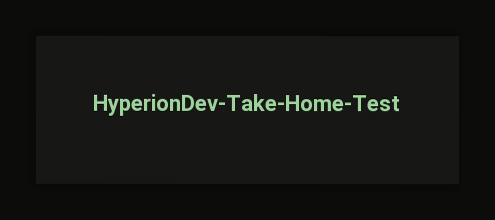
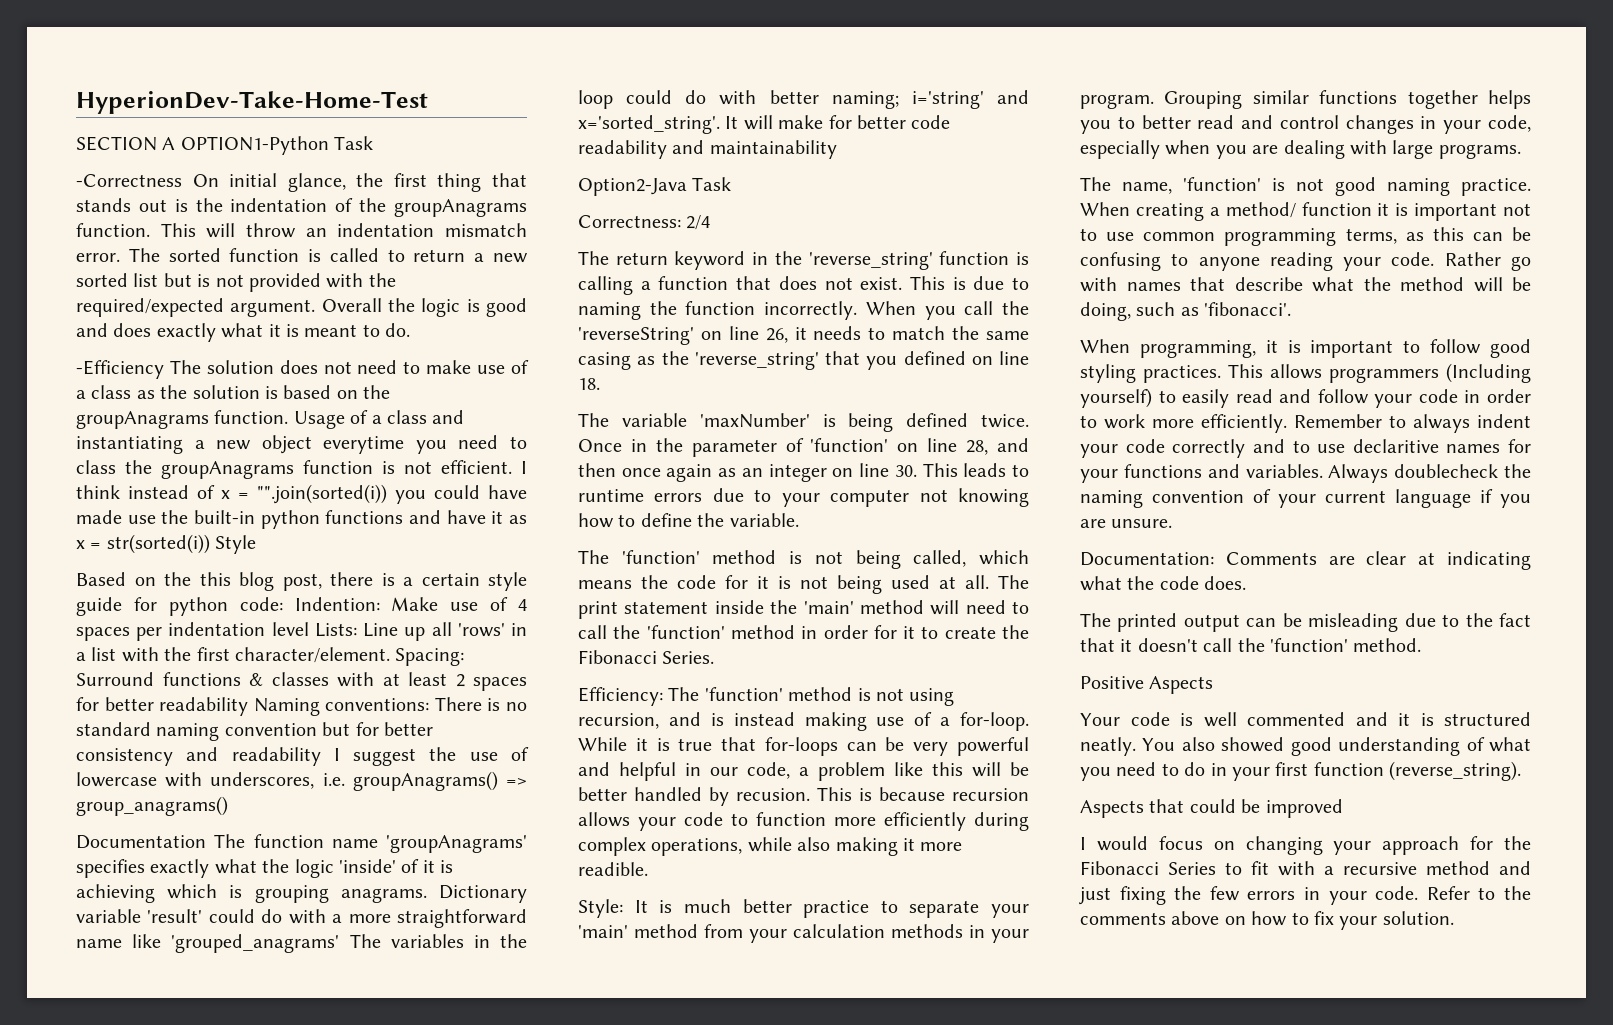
(401, 105) none -> [76,136,374,155] [76,173,527,192] [76,198,527,217] [76,223,527,238] [76,248,528,263] [76,273,396,292] [76,298,527,317] [76,323,411,342] [76,360,530,379] [76,385,391,399] [76,410,465,429] [76,435,527,454] [76,460,527,479] [76,484,527,504] [76,510,527,529] [76,534,257,554] [76,572,527,591] [76,597,527,616] [76,622,527,641] [76,647,465,666] [76,672,527,691] [76,697,527,716] [76,722,433,741] [76,747,529,766] [76,771,527,791] [76,796,228,816] [76,834,527,853] [76,859,454,878] [76,884,527,903] [76,909,527,928] [76,934,528,953] [578,90,1029,109] [578,115,951,134] [578,140,837,159] [578,177,732,196] [578,215,711,230] [578,251,1029,270] [578,276,1029,295] [578,301,1029,320] [578,326,1029,345] [578,351,1029,370] [578,378,600,390] [578,413,1029,432] [578,438,1029,457] [578,463,1029,482] [578,488,1029,507] [578,513,799,528] [578,550,1029,569] [578,575,1029,594] [578,600,1029,619] [578,625,1029,639] [578,650,715,664] [578,687,955,706] [578,712,1029,731] [578,737,1029,756] [578,762,1029,781] [578,787,1029,806] [578,812,1029,831] [578,837,963,856] [578,862,648,876] [578,899,1029,918] [578,924,1029,943] [1080,90,1531,109] [1080,115,1531,134] [1080,140,1521,159] [1080,177,1531,196] [1080,202,1531,221] [1080,227,1531,246] [1080,252,1531,271] [1080,277,1531,292] [1080,302,1292,321] [1080,339,1531,358] [1080,363,1531,383] [1080,388,1531,408] [1080,414,1531,433] [1080,439,1531,458] [1080,464,1531,483] [1080,489,1531,508] [1080,519,1173,528] [1080,551,1531,570] [1080,576,1247,591] [1080,613,1531,632] [1080,638,1422,652] [1080,676,1214,694] [1080,712,1531,727] [1080,737,1531,756] [1080,761,1522,781] [1080,799,1343,818] [1080,836,1531,855] [1080,861,1531,876] [1079,886,1531,905] [1080,911,1454,930] // SECTION A OPTION1-Python Task // -Correctness On initial glance, the first thing that stands out is the indentation of the groupAnagrams function. This will throw an indentation mismatch error. The sorted function is called to return a new sorted list but is not provided with the required/expected argument. Overall the logic is good and does exactly what it is meant to do. // -Efficiency The solution does not need to make use of a class as the solution is based on the groupAnagrams function. Usage of a class and instantiating a new object everytime you need to class the groupAnagrams function is not efficient. I think instead of x = "".join(sorted(i)) you could have made use the built-in python functions and have it as x = str(sorted(i)) Style // Based on the this blog post, there is a certain style guide for python code: Indention: Make use of 4 spaces per indentation level Lists: Line up all 'rows' in a list with the first character/element. Spacing: Surround functions & classes with at least 2 spaces for better readability Naming conventions: There is no standard naming convention but for better consistency and readability I suggest the use of lowercase with underscores, i.e. groupAnagrams() => group_anagrams() // Documentation The function name 'groupAnagrams' specifies exactly what the logic 'inside' of it is achieving which is grouping anagrams. Dictionary variable 'result' could do with a more straightforward name like 'grouped_anagrams' The variables in the loop could do with better naming; i='string' and x='sorted_string'. It will make for better code readability and maintainability // Option2-Java Task // Correctness: 2/4 // The return keyword in the 'reverse_string' function is calling a function that does not exist. This is due to naming the function incorrectly. When you call the 'reverseString' on line 26, it needs to match the same casing as the 'reverse_string' that you defined on line 18. // The variable 'maxNumber' is being defined twice. Once in the parameter of 'function' on line 28, and then once again as an integer on line 30. This leads to runtime errors due to your computer not knowing how to define the variable. // The 'function' method is not being called, which means the code for it is not being used at all. The print statement inside the 'main' method will need to call the 'function' method in order for it to create the Fibonacci Series. // Efficiency: The 'function' method is not using recursion, and is instead making use of a for-loop. While it is true that for-loops can be very powerful and helpful in our code, a problem like this will be better handled by recusion. This is because recursion allows your code to function more efficiently during complex operations, while also making it more readible. // Style: It is much better practice to separate your 'main' method from your calculation methods in your program. Grouping similar functions together helps you to better read and control changes in your code, especially when you are dealing with large programs. // The name, 'function' is not good naming practice. When creating a method/ function it is important not to use common programming terms, as this can be confusing to anyone reading your code. Rather go with names that describe what the method will be doing, such as 'fibonacci'. // When programming, it is important to follow good styling practices. This allows programmers (Including yourself) to easily read and follow your code in order to work more efficiently. Remember to always indent your code correctly and to use declaritive names for your functions and variables. Always doublecheck the naming convention of your current language if you are unsure. // Documentation: Comments are clear at indicating what the code does. // The printed output can be misleading due to the fact that it doesn't call the 'function' method. // Positive Aspects // Your code is well commented and it is structured neatly. You also showed good understanding of what you need to do in your first function (reverse_string). // Aspects that could be improved // I would focus on changing your approach for the Fibonacci Series to fit with a recursive method and just fixing the few errors in your code. Refer to the comments above on how to fix your solution.

